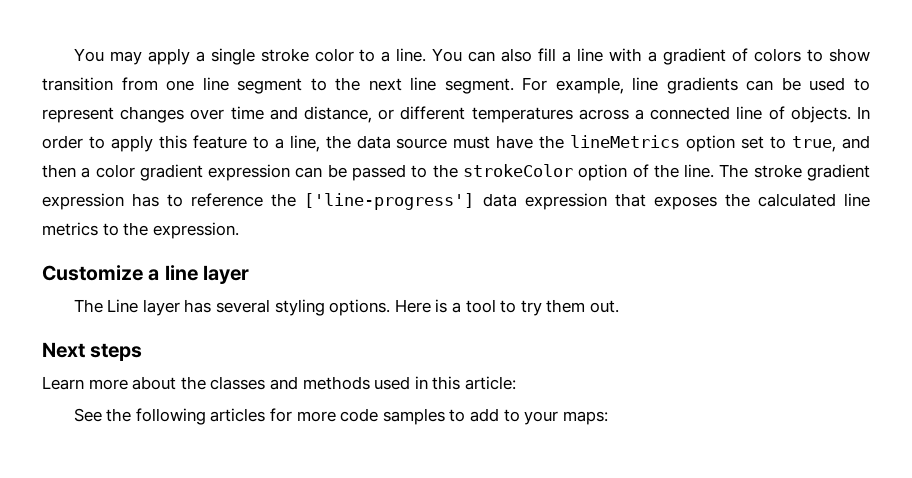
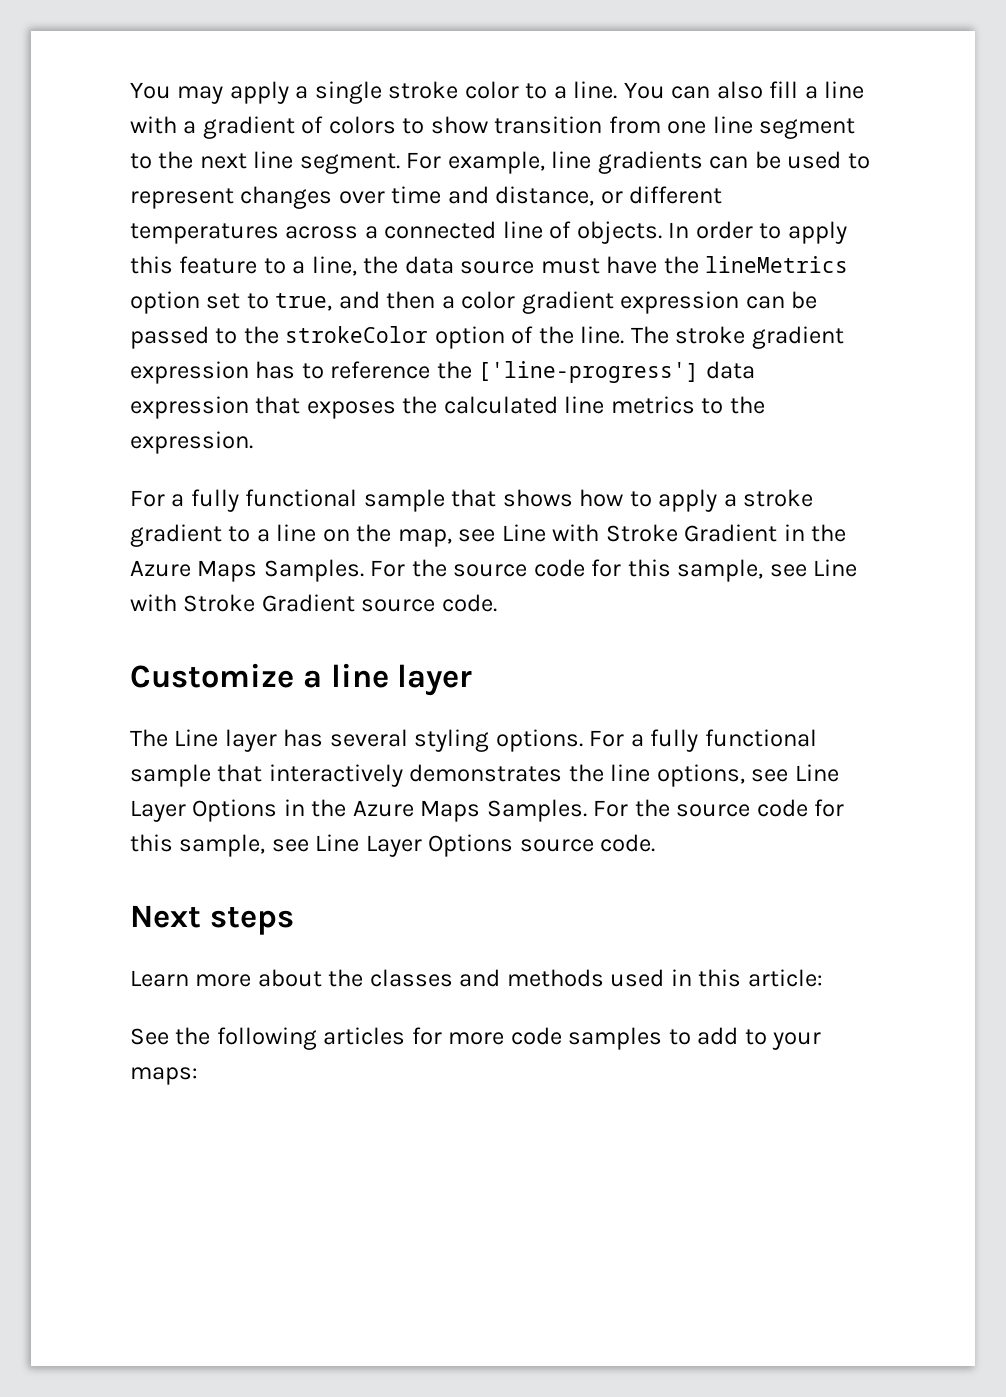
(239, 230) none -> [130,489,814,512] [130,524,847,547] [130,559,858,582] [130,594,497,612] // For a fully functional sample that shows how to apply a stroke gradient to a line on the map, see Line with Stroke Gradient in the Azure Maps Samples. For the source code for this sample, see Line with Stroke Gradient source code.
[394,299,619,316] Here is a tool to try them out. -> [589,729,817,752] [130,764,839,787] [130,799,845,822] [130,834,656,857] For a fully functional sample that interactively demonstrates the line options, see Line Layer Options in the Azure Maps Samples. For the source code for this sample, see Line Layer Options source code.

